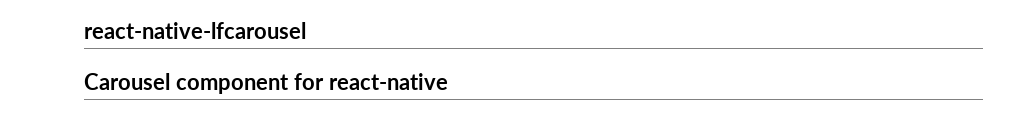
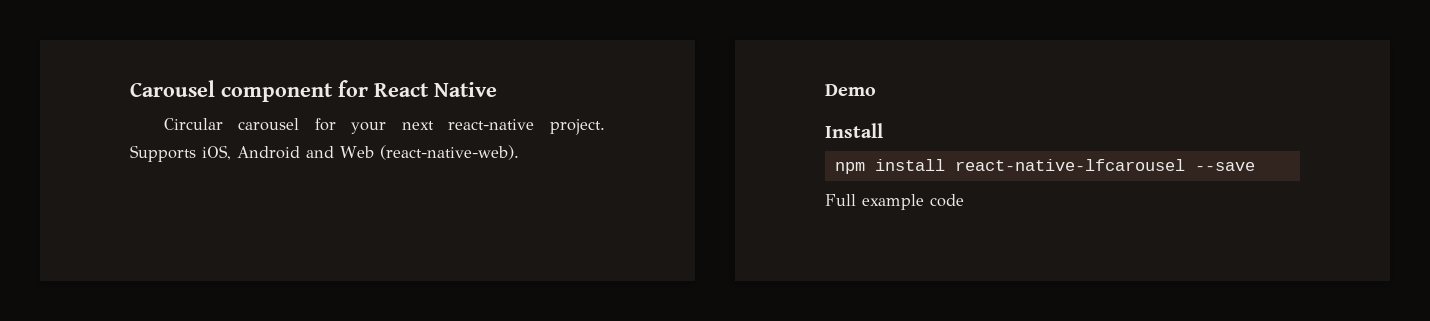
[84,22,306,39] react-native-lfcarousel // -> (130, 88) none
[328,73,448,90] react-native -> [374,82,497,97] [163,118,605,135] [130,145,519,162] [825,84,876,96] [825,123,883,138] [834,159,1255,174] [825,194,964,210] React Native // Circular carousel for your next react-native project. Supports iOS, Android and Web (react-native-web). // Demo // Install // npm install react-native-lfcarousel --save // Full example code

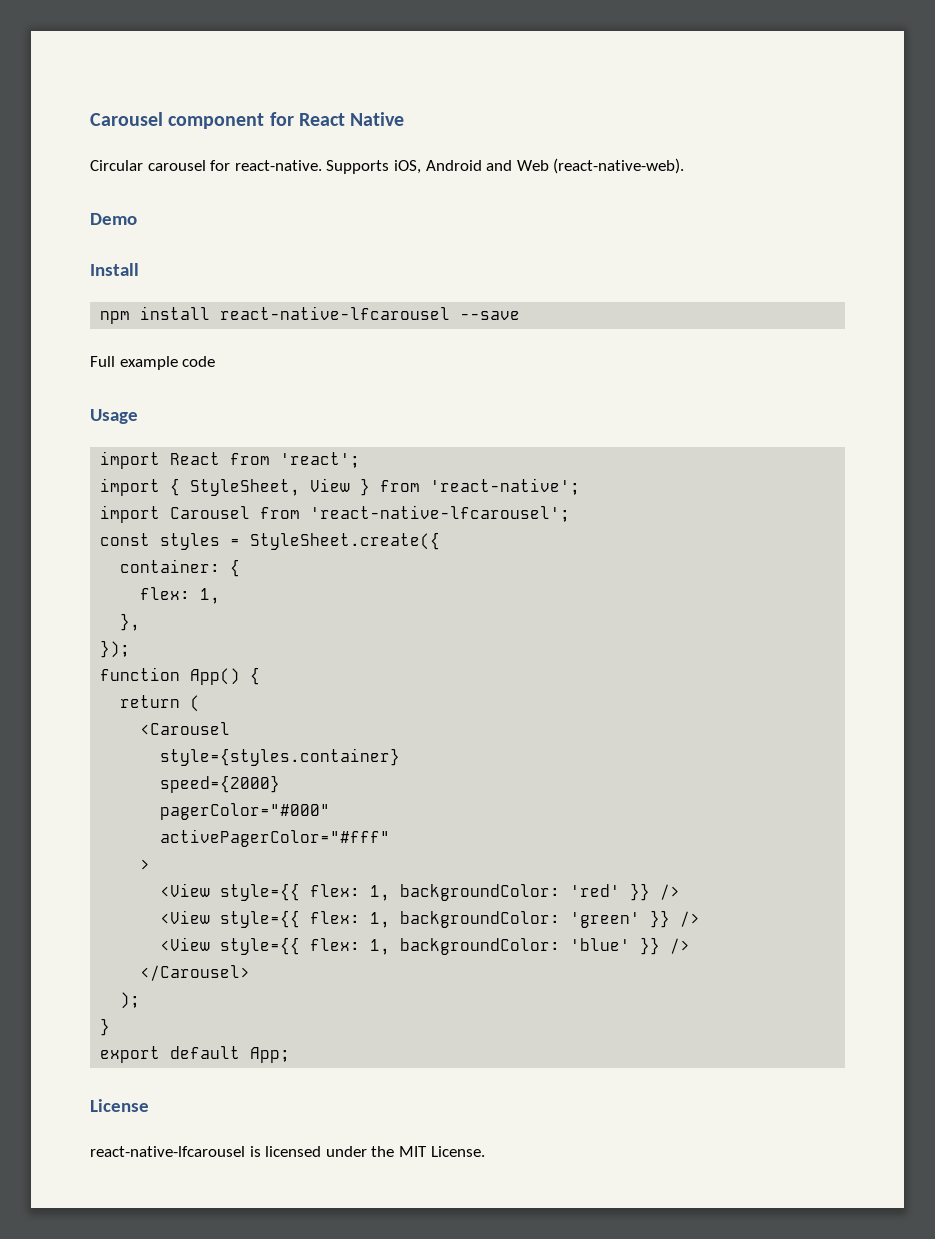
[351,119,605,135] your next react-native project. -> [234,160,322,171] react-native.
(964, 200) none -> [90,409,138,424] [100,451,361,469] [100,478,581,496] [100,505,571,523] [100,532,441,550] [120,559,241,577] [140,587,221,604] [120,613,141,631] [100,640,131,658] [100,667,261,685] [120,695,201,712] [140,722,231,735] [160,748,401,766] [160,775,281,793] [160,803,331,820] [160,829,391,847] [140,859,151,870] [160,883,681,901] [160,910,701,928] [160,937,691,955] [140,965,251,981] [120,992,141,1009] [100,1018,111,1036] [100,1046,291,1063] [90,1099,149,1112] [90,1146,485,1157] // Usage // import React from 'react'; // import { StyleSheet, View } from 'react-native'; // import Carousel from 'react-native-lfcarousel'; // const styles = StyleSheet.create({ // container: { // flex: 1, // }, // }); // function App() { // return ( // <Carousel // style={styles.container} // speed={2000} // pagerColor="#000" // activePagerColor="#fff" // > // <View style={{ flex: 1, backgroundColor: 'red' }} /> // <View style={{ flex: 1, backgroundColor: 'green' }} /> // <View style={{ flex: 1, backgroundColor: 'blue' }} /> // </Carousel> // ); // } // export default App; // License // react-native-lfcarousel is licensed under the MIT License.

